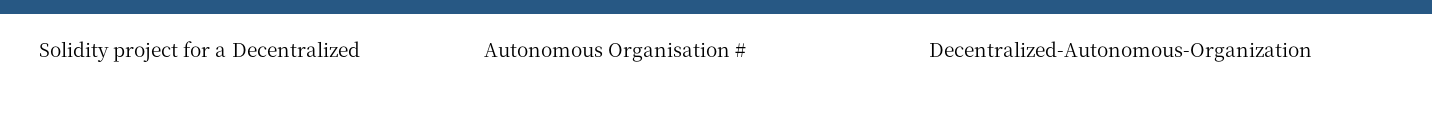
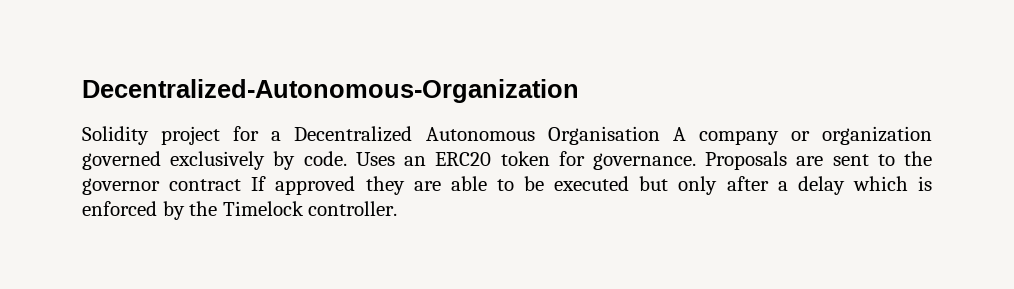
(39, 51) none -> [82,79,579,103] Decentralized-Autonomous-Organization //
[735,41,1312,62] # Decentralized-Autonomous-Organization -> [672,126,933,145] [82,151,932,170] [82,176,932,195] [82,201,398,220] A company or organization governed exclusively by code. Uses an ERC20 token for governance. Proposals are sent to the governor contract If approved they are able to be executed but only after a delay which is enforced by the Timelock controller.

